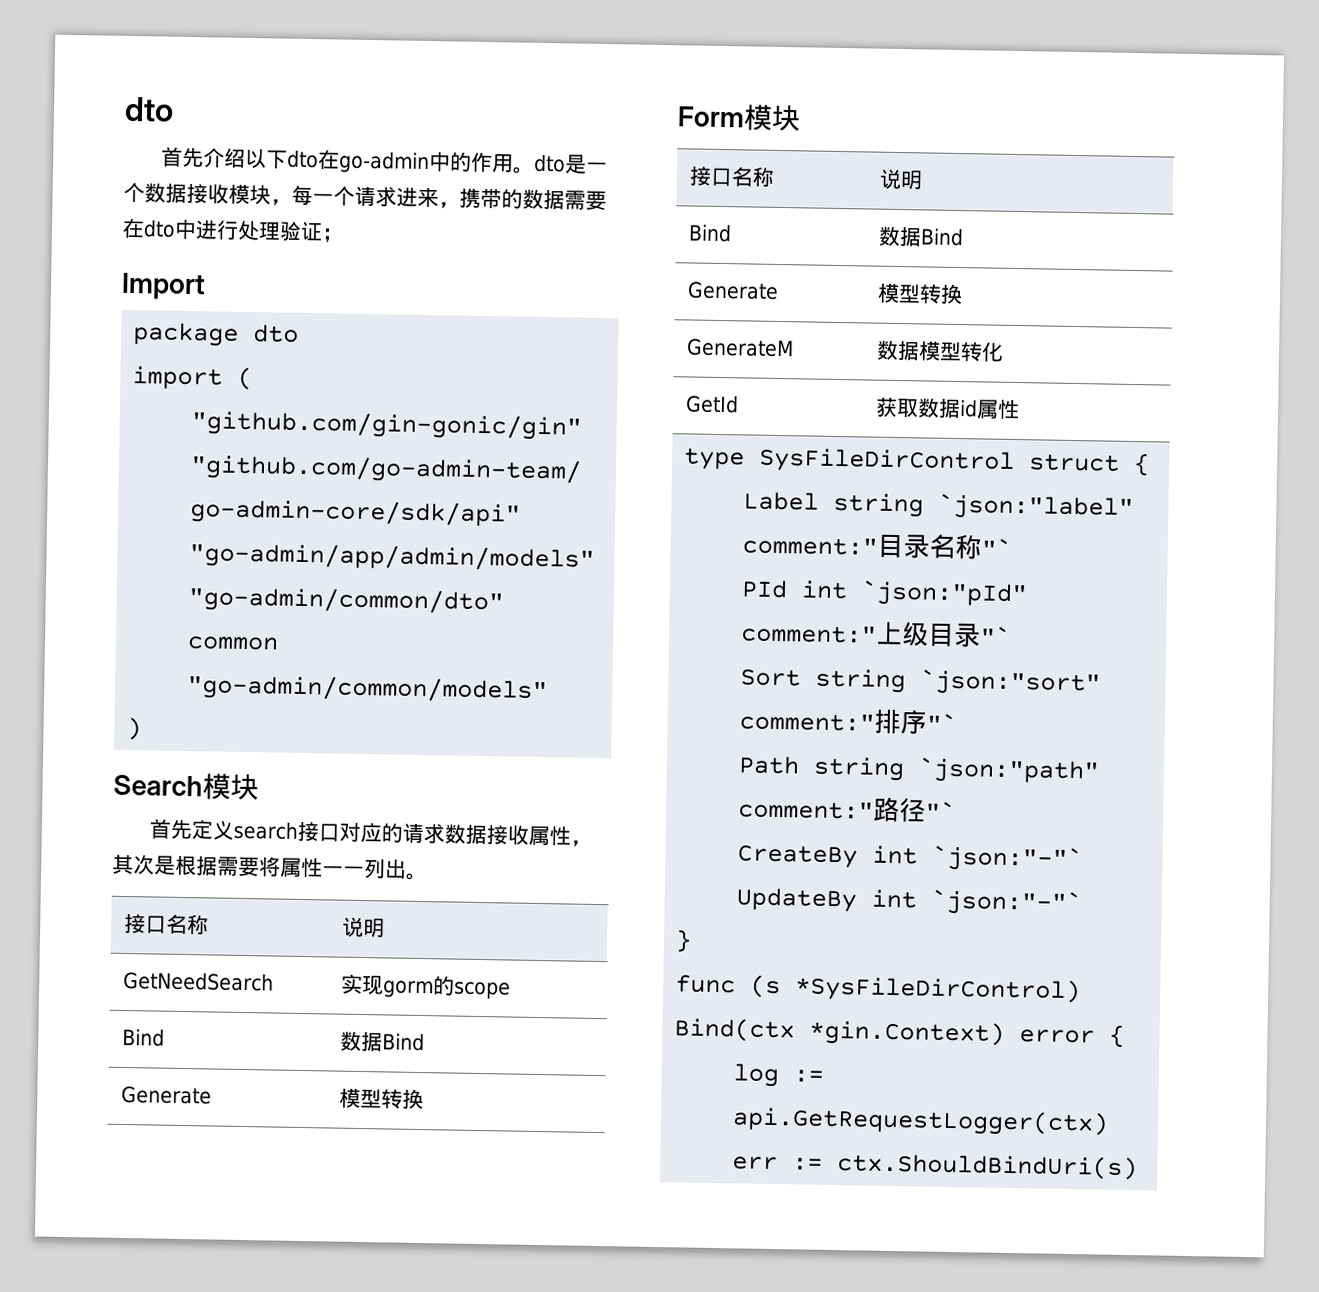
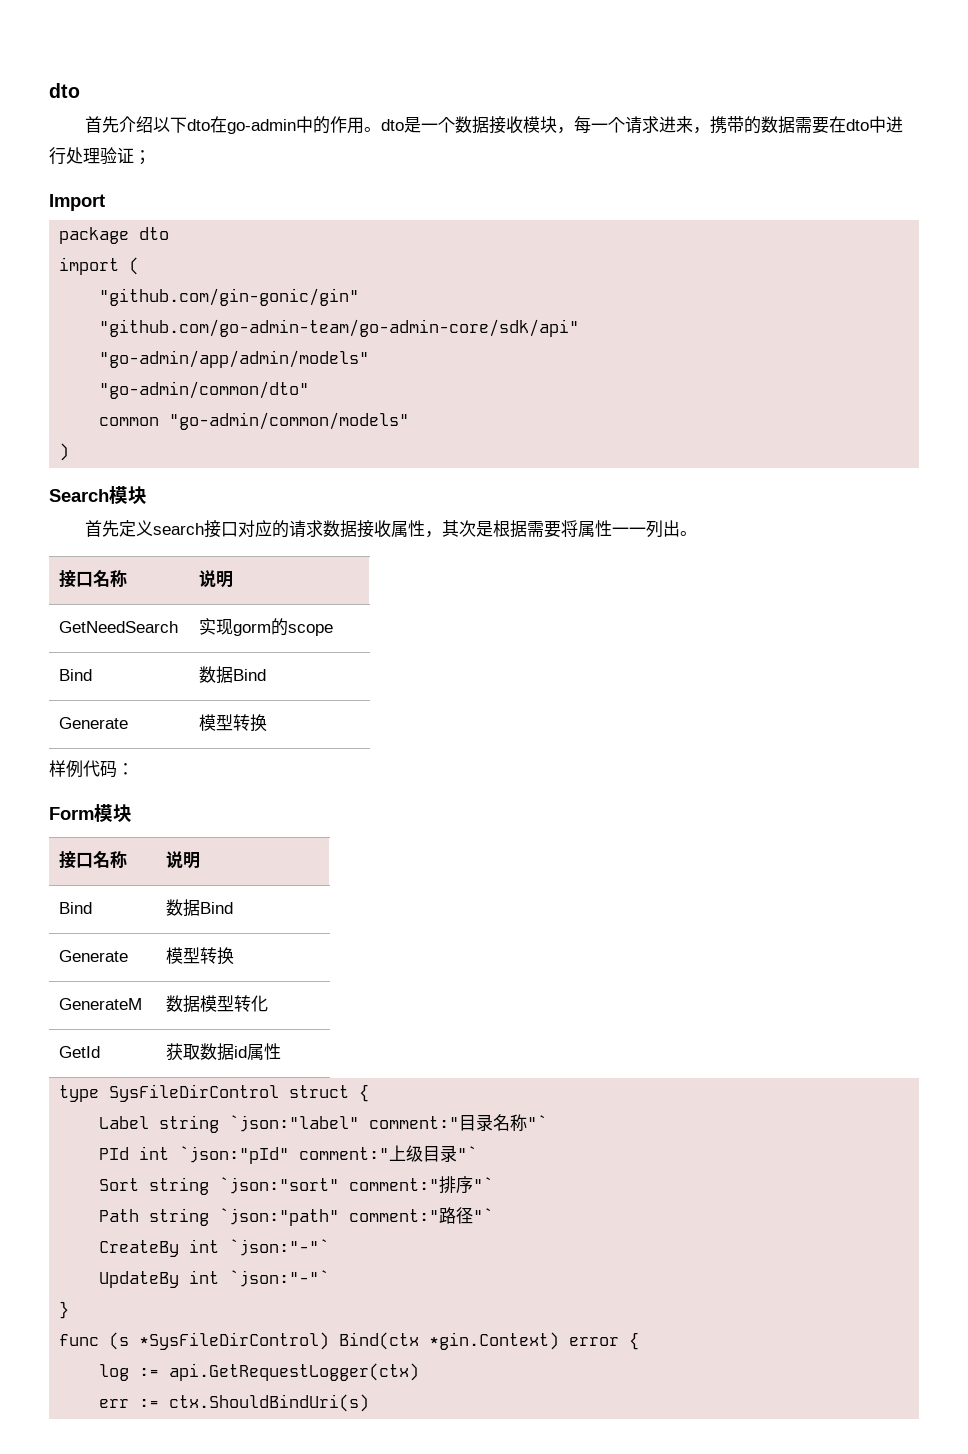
(425, 1099) none -> [49,760,134,778] // 样例代码：

